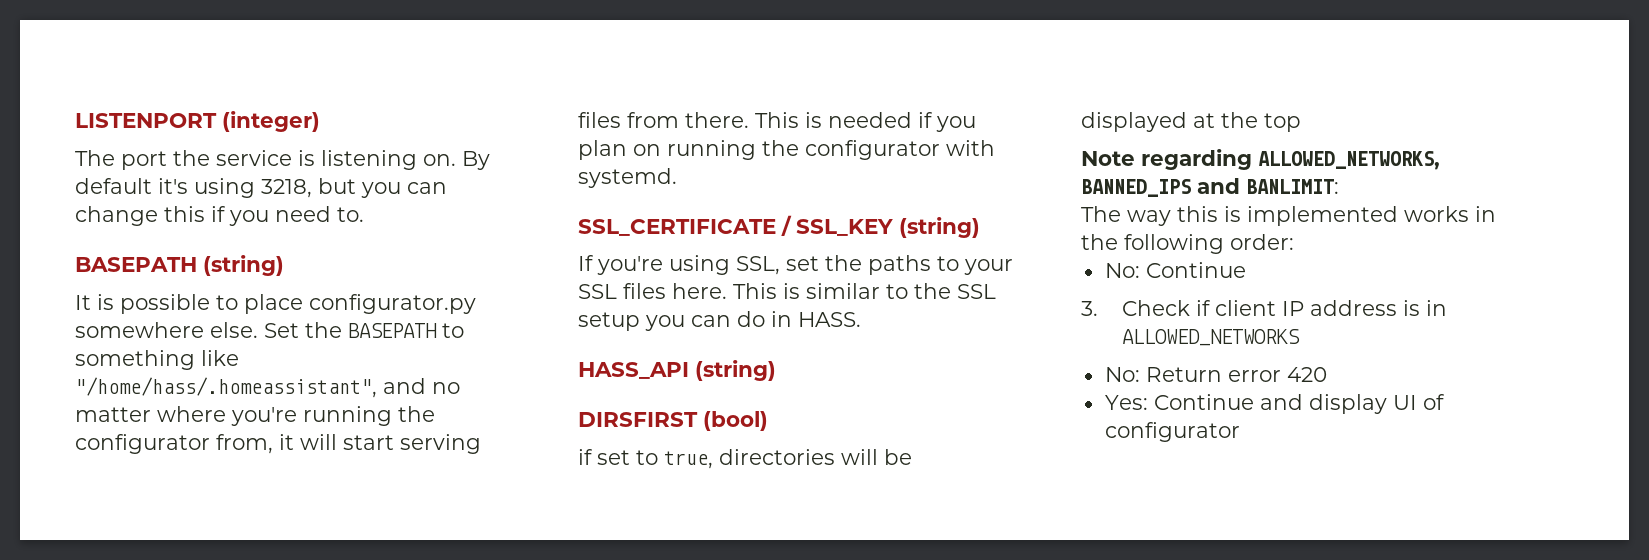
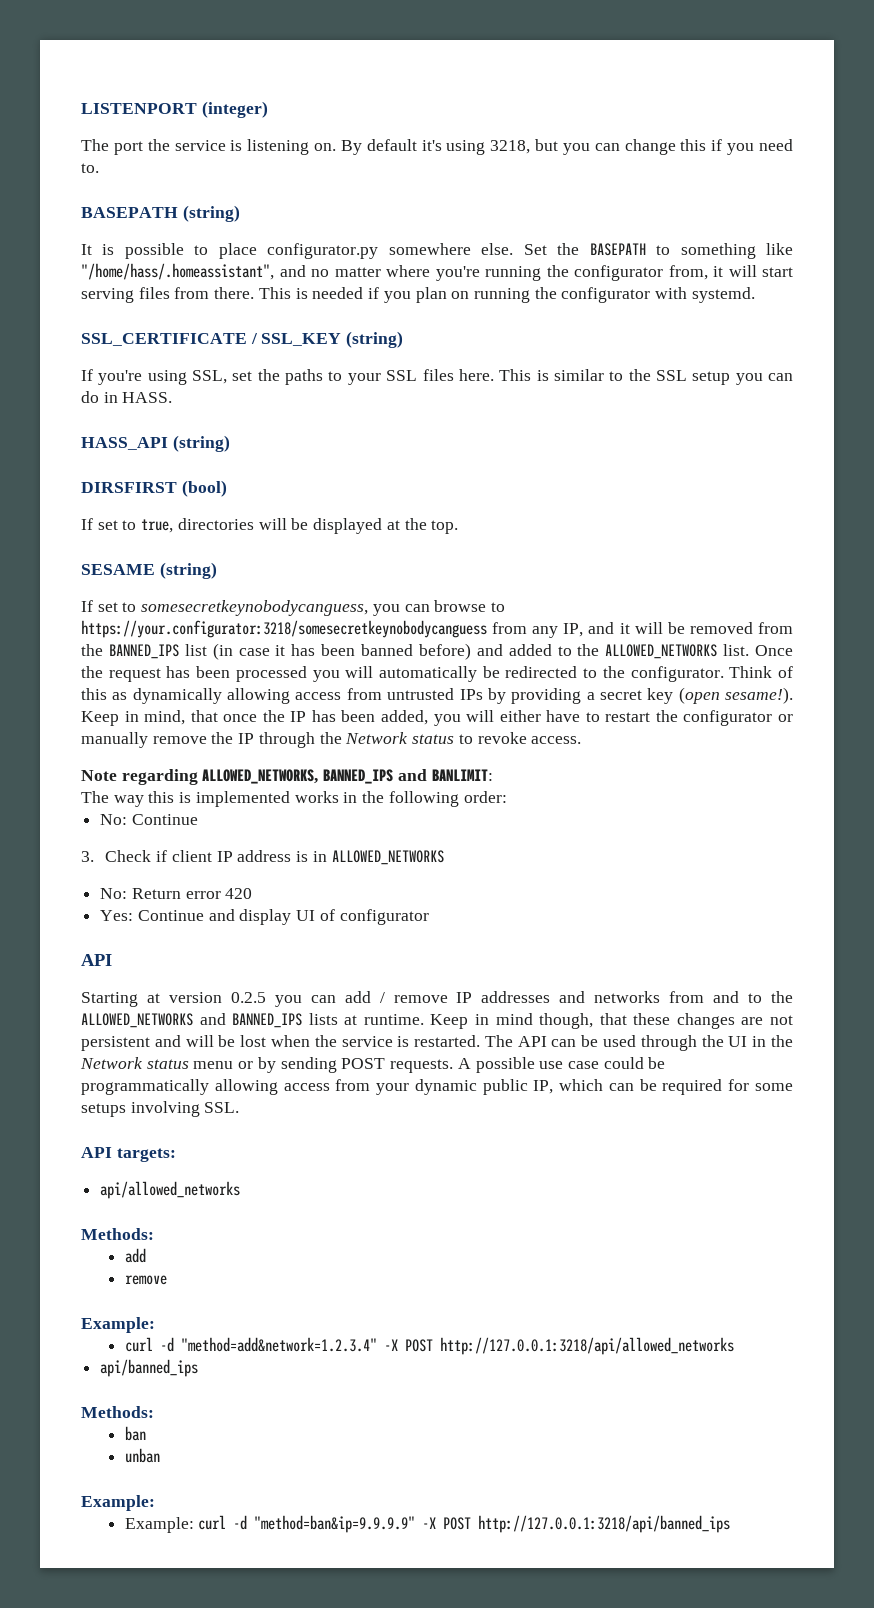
[578,449,593,465] if -> [81,518,93,530] If
[1264,113,1301,132] top -> [431,520,459,534] [81,562,217,579] [81,600,506,616] [81,620,793,638] [81,643,793,660] [81,666,793,682] [81,687,793,704] [81,710,793,726] [81,732,582,748] top. // SESAME (string) // If set to somesecretkeynobodycanguess, you can browse to https://your.configurator:3218/somesecretkeynobodycanguess from any IP, and it will be removed from the BANNED_IPS list (in case it has been banned before) and added to the ALLOWED_NETWORKS list. Once the request has been processed you will automatically be redirected to the configurator. Think of this as dynamically allowing access from untrusted IPs by providing a secret key (open sesame!). Keep in mind, that once the IP has been added, you will either have to restart the configurator or manually remove the IP through the Network status to revoke access.
(1240, 432) none -> [81,954,112,966] [81,991,793,1007] [81,1013,793,1029] [81,1035,793,1051] [80,1057,666,1073] [81,1079,793,1095] [81,1101,240,1117] [81,1147,176,1162] [100,1181,241,1199] [81,1228,154,1240] [124,1248,146,1263] [124,1275,167,1285] [81,1317,155,1333] [124,1337,734,1355] [100,1359,199,1377] [81,1406,154,1418] [124,1426,146,1441] [124,1448,160,1463] [81,1495,155,1511] [124,1515,731,1533] // API // Starting at version 0.2.5 you can add / remove IP addresses and networks from and to the ALLOWED_NETWORKS and BANNED_IPS lists at runtime. Keep in mind though, that these changes are not persistent and will be lost when the service is restarted. The API can be used through the UI in the Network status menu or by sending POST requests. A possible use case could be programmatically allowing access from your dynamic public IP, which can be required for some setups involving SSL. // API targets: // api/allowed_networks // Methods: // add // remove // Example: // curl -d "method=add&network=1.2.3.4" -X POST http://127.0.0.1:3218/api/allowed_networks // api/banned_ips // Methods: // ban // unban // Example: // Example: curl -d "method=ban&ip=9.9.9.9" -X POST http://127.0.0.1:3218/api/banned_ips

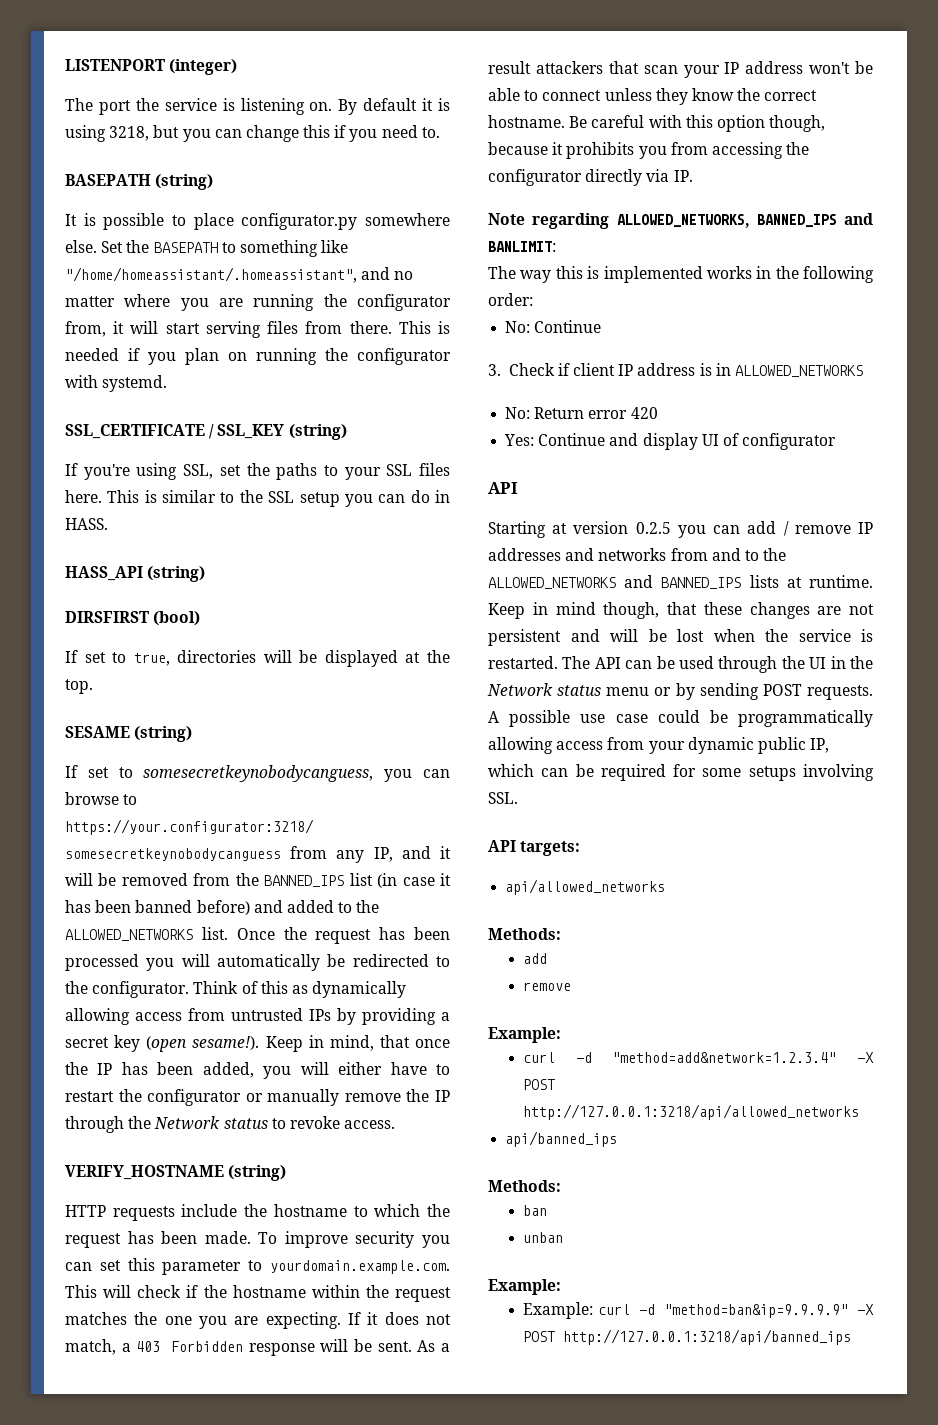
[421,140,442,151] it's -> [422,98,450,111] it is
[81,263,274,280] "/home/hass/.homeassistant", -> [65,267,357,283] "/home/homeassistant/.homeassistant",
[435,266,480,281] you're -> [180,298,243,311] you are
(582, 740) none -> [65,1165,287,1181] [65,1204,451,1221] [65,1231,450,1248] [65,1258,450,1275] [65,1285,451,1302] [65,1312,451,1329] [65,1339,450,1356] [488,61,873,78] [488,88,818,105] [488,115,826,132] [488,142,810,159] [488,169,693,186] // VERIFY_HOSTNAME (string) // HTTP requests include the hostname to which the request has been made. To improve security you can set this parameter to yourdomain.example.com. This will check if the hostname within the request matches the one you are expecting. If it does not match, a 403 Forbidden response will be sent. As a result attackers that scan your IP address won't be able to connect unless they know the correct hostname. Be careful with this option though, because it prohibits you from accessing the configurator directly via IP.

